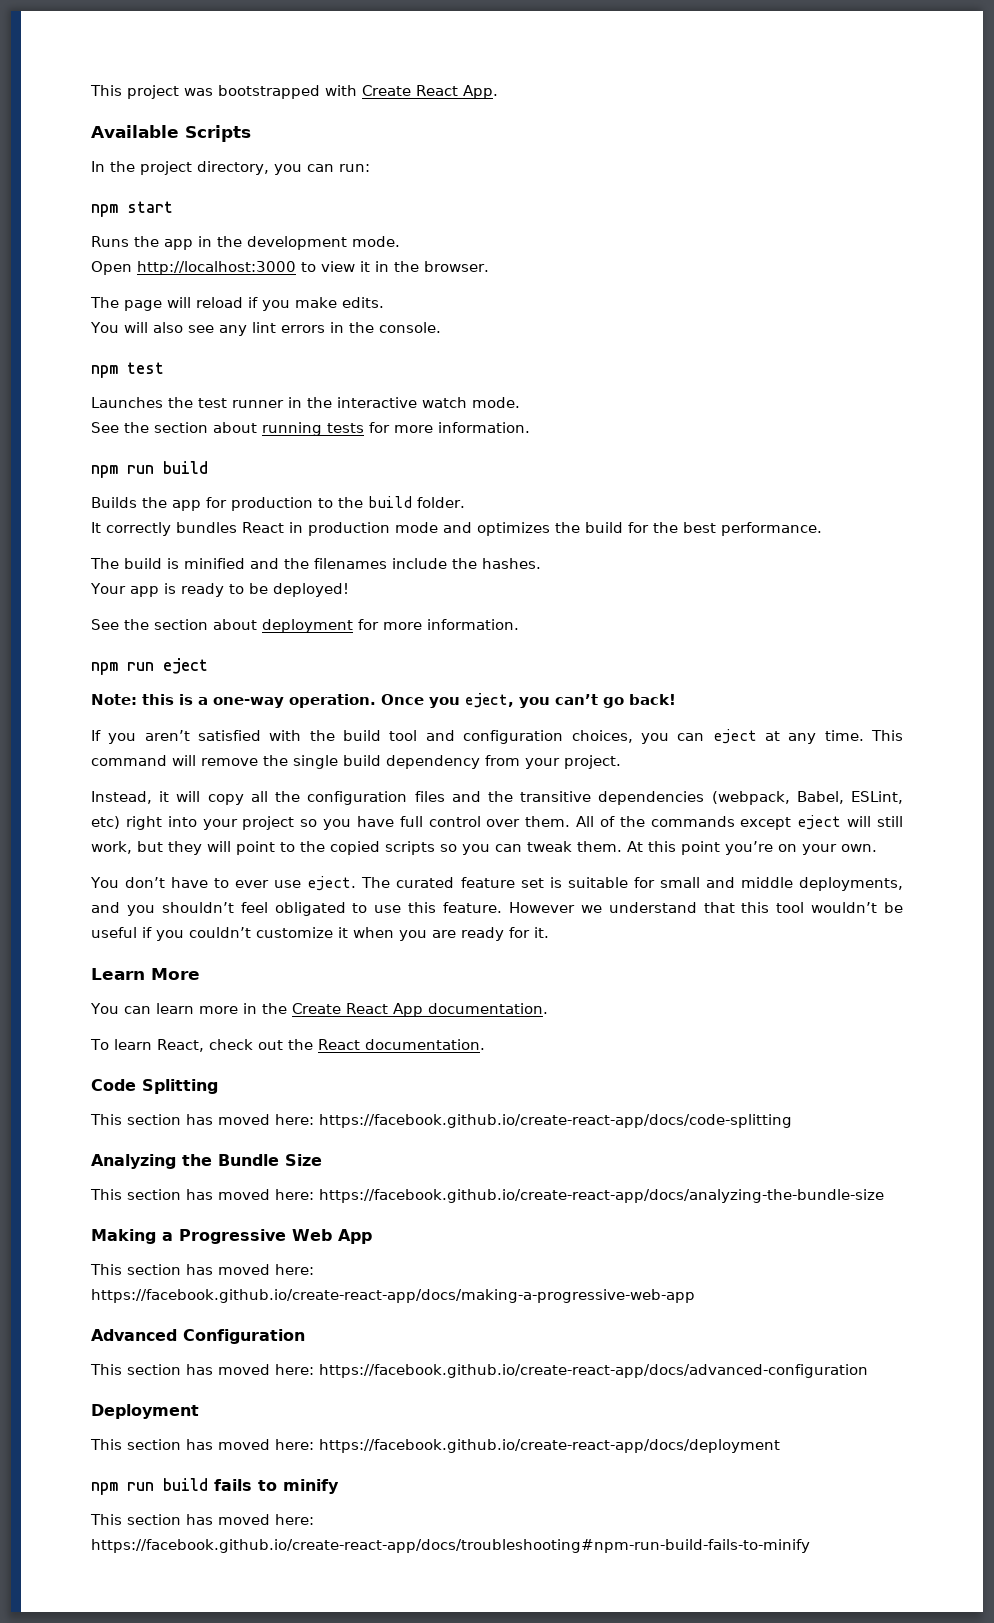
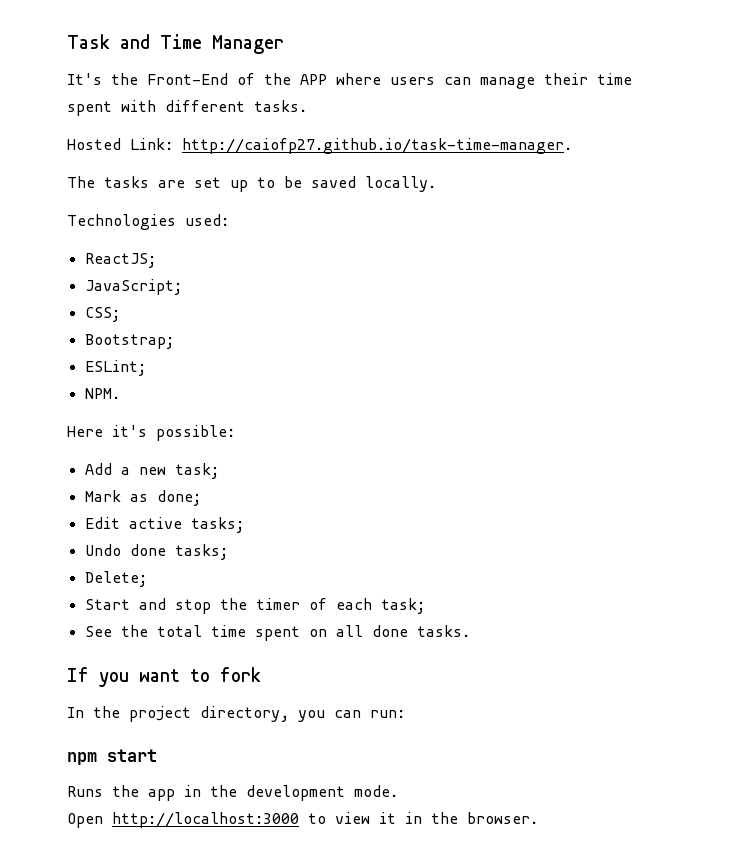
[90,85,498,99] [91,125,251,142] This project was bootstrapped with Create React App. // Available Scripts -> [67,34,284,54] [67,73,632,89] [67,100,307,116] [67,138,572,154] [67,176,436,192] [67,214,229,230] [84,253,156,268] [84,279,182,295] [84,307,120,322] [84,334,174,349] [84,360,146,376] [84,388,120,399] [67,425,235,441] [84,463,219,479] [84,490,201,506] [84,517,244,533] [84,544,228,560] [84,571,147,587] [84,598,425,614] [84,625,470,641] [67,667,261,687] Task and Time Manager // It's the Front-End of the APP where users can manage their time spent with different tasks. // Hosted Link: http://caiofp27.github.io/task-time-manager. // The tasks are set up to be saved locally. // Technologies used: // ReactJS; // JavaScript; // CSS; // Bootstrap; // ESLint; // NPM. // Here it's possible: // Add a new task; // Mark as done; // Edit active tasks; // Undo done tasks; // Delete; // Start and stop the timer of each task; // See the total time spent on all done tasks. // If you want to fork
[90,297,384,311] [90,322,441,336] [91,362,164,378] [91,397,520,408] [91,422,530,436] [91,461,208,478] [91,496,465,511] [91,522,822,536] [90,558,541,569] [90,583,349,597] [91,619,519,633] [91,658,208,675] [91,693,676,708] [91,729,904,744] [91,755,621,769] [91,791,903,805] [91,815,904,830] [91,841,877,855] [90,876,903,891] [91,902,903,916] [91,927,549,941] [91,968,200,980] [90,1003,548,1017] [90,1039,485,1052] [91,1079,218,1094] [90,1114,792,1128] [91,1154,322,1169] [90,1189,884,1203] [91,1229,372,1244] [90,1264,314,1275] [91,1289,695,1303] [91,1329,305,1344] [90,1364,868,1378] [91,1404,199,1419] [90,1439,780,1453] [91,1478,339,1495] [90,1514,314,1525] [91,1539,810,1553] // The page will reload if you make edits. // You will also see any lint errors in the console. // npm test // Launches the test runner in the interactive watch mode. // See the section about running tests for more information. // npm run build // Builds the app for production to the build folder. // It correctly bundles React in production mode and optimizes the build for the best performance. // The build is minified and the filenames include the hashes. // Your app is ready to be deployed! // See the section about deployment for more information. // npm run eject // Note: this is a one-way operation. Once you eject, you can’t go back! // If you aren’t satisfied with the build tool and configuration choices, you can eject at any time. This command will remove the single build dependency from your project. // Instead, it will copy all the configuration files and the transitive dependencies (webpack, Babel, ESLint, etc) right into your project so you have full control over them. All of the commands except eject will still work, but they will point to the copied scripts so you can tweak them. At this point you’re on your own. // You don’t have to ever use eject. The curated feature set is suitable for small and middle deployments, and you shouldn’t feel obligated to use this feature. However we understand that this tool wouldn’t be useful if you couldn’t customize it when you are ready for it. // Learn More // You can learn more in the Create React App documentation. // To learn React, check out the React documentation. // Code Splitting // This section has moved here: https://facebook.github.io/create-react-app/docs/code-splitting // Analyzing the Bundle Size // This section has moved here: https://facebook.github.io/create-react-app/docs/analyzing-the-bundle-size // Making a Progressive Web App // This section has moved here: https://facebook.github.io/create-react-app/docs/making-a-progressive-web-app // Advanced Configuration // This section has moved here: https://facebook.github.io/create-react-app/docs/advanced-configuration // Deployment // This section has moved here: https://facebook.github.io/create-react-app/docs/deployment // npm run build fails to minify // This section has moved here: https://facebook.github.io/create-react-app/docs/troubleshooting#npm-run-build-fails-to-minify -> (538, 818) none

